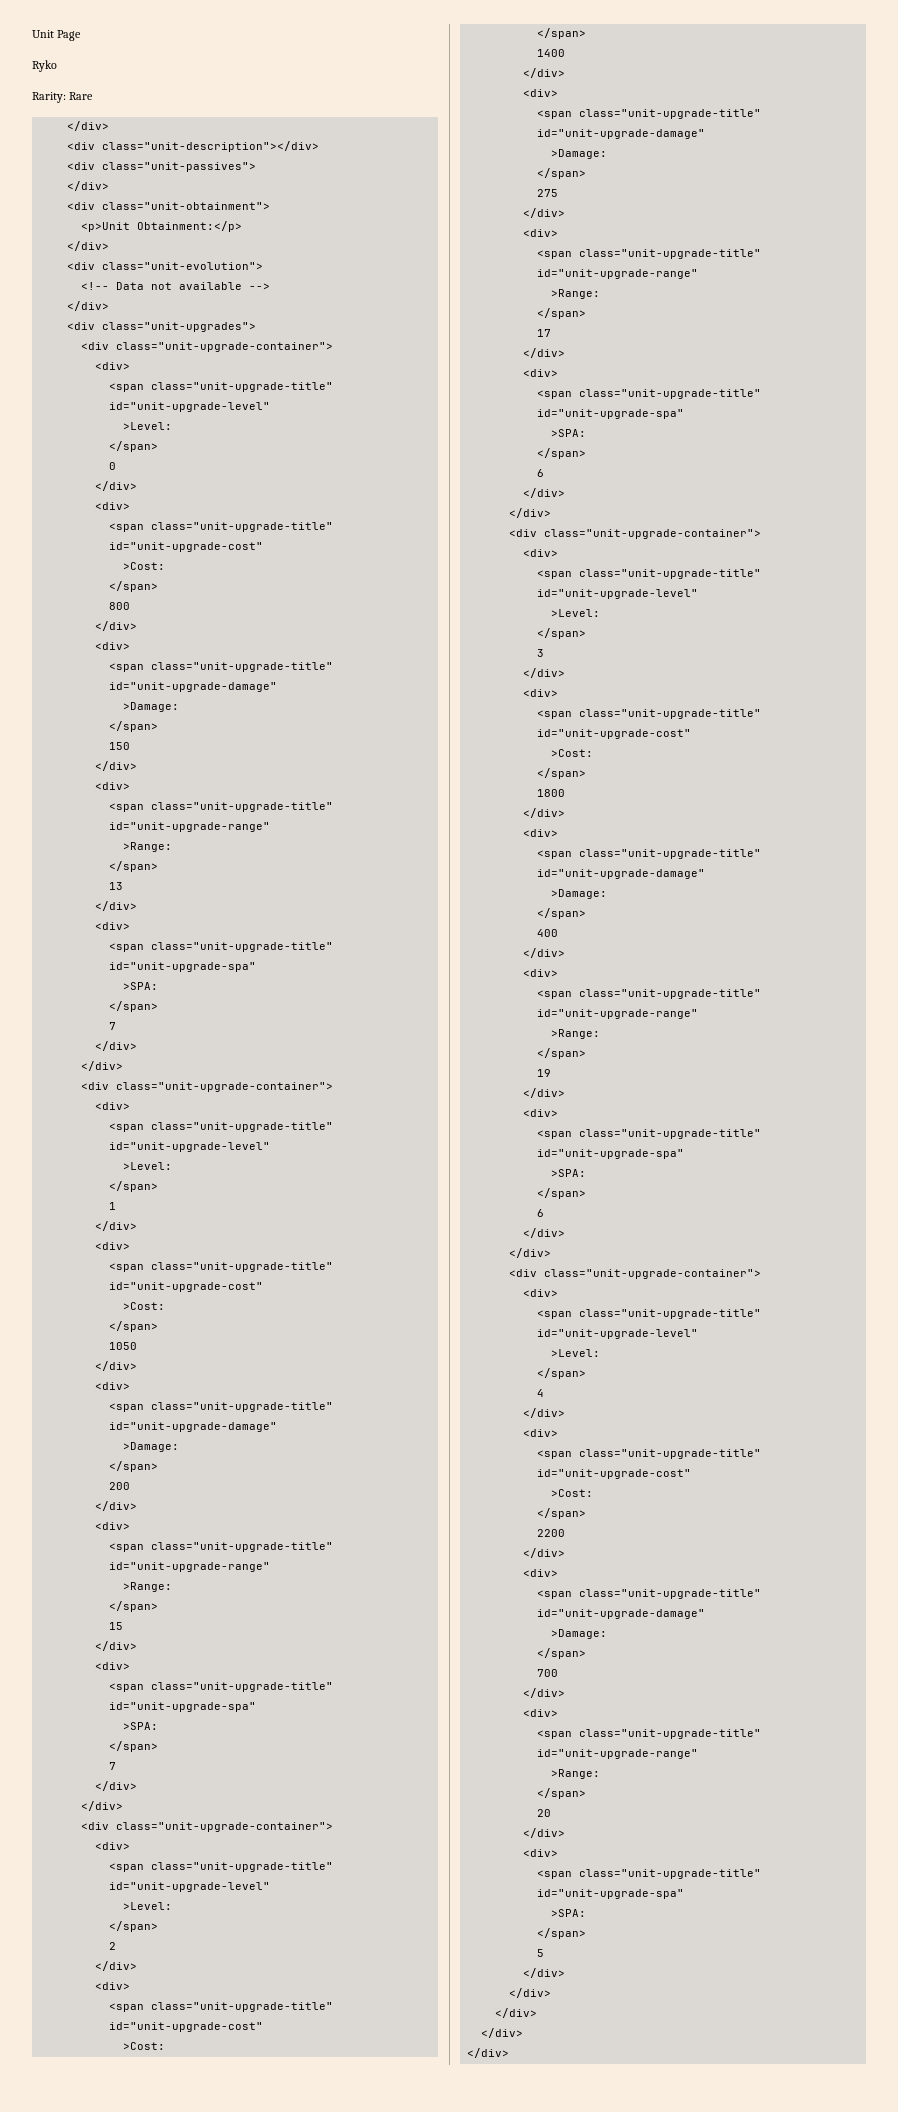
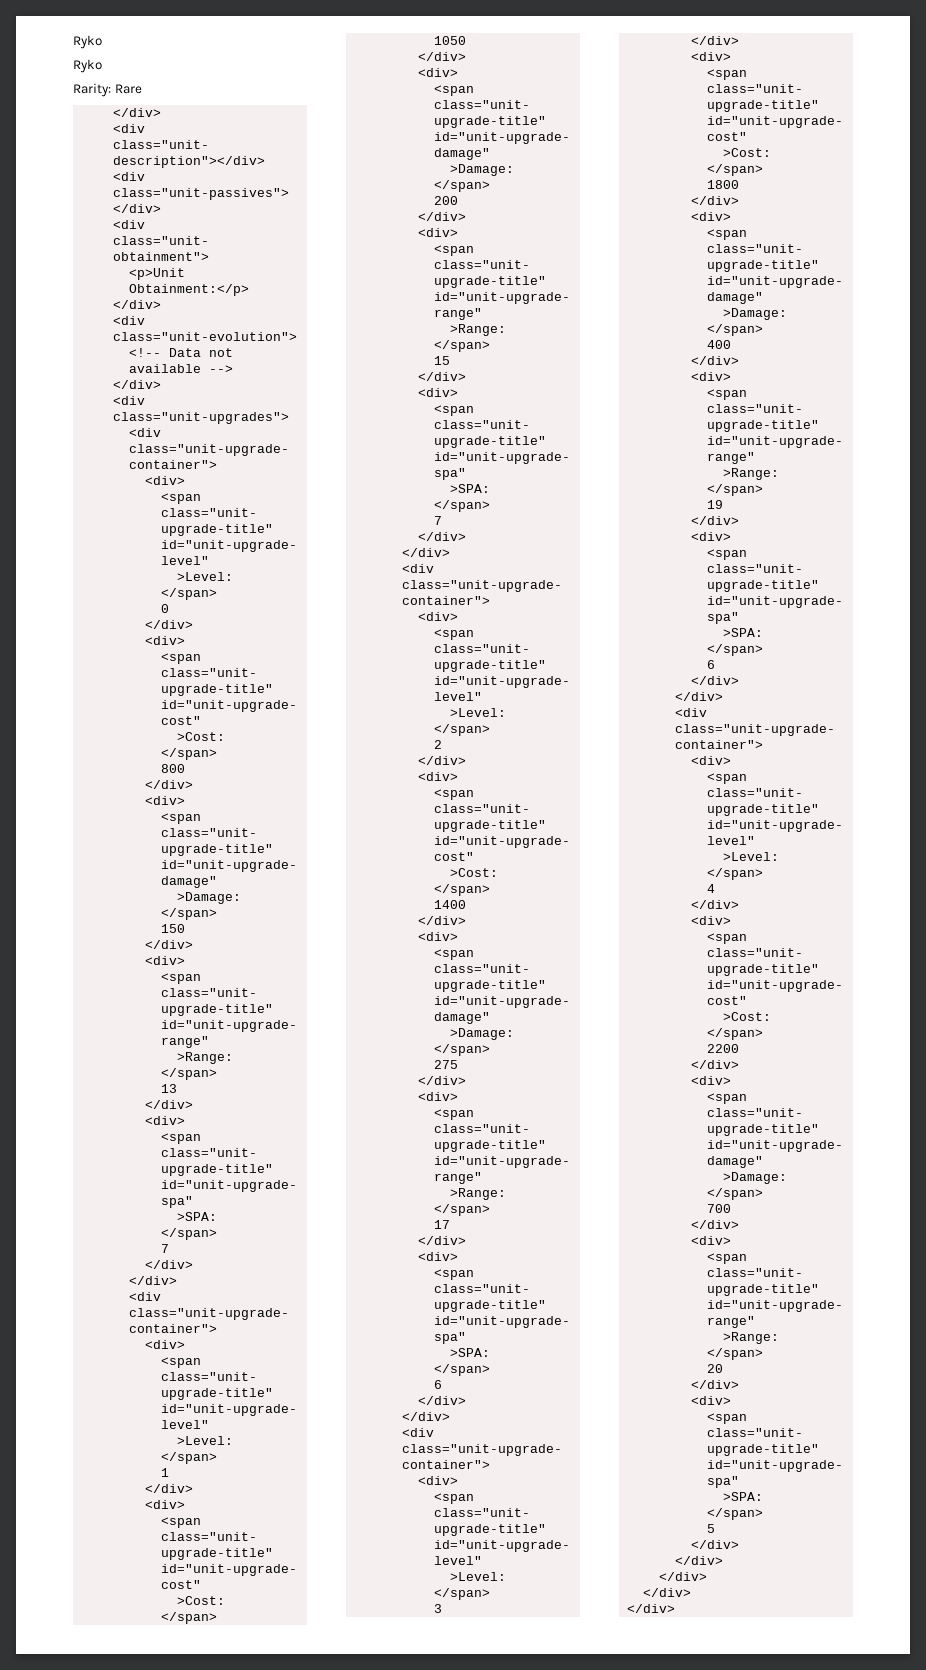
[32,30,82,41] Unit Page -> [73,35,102,49] Ryko

